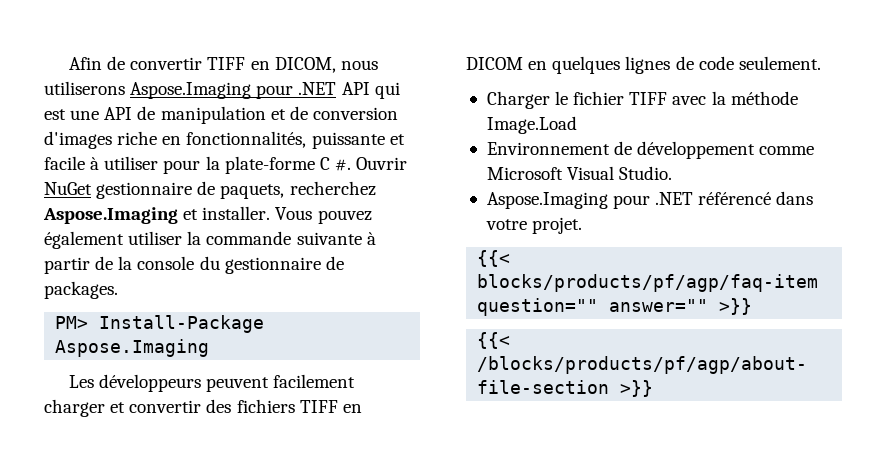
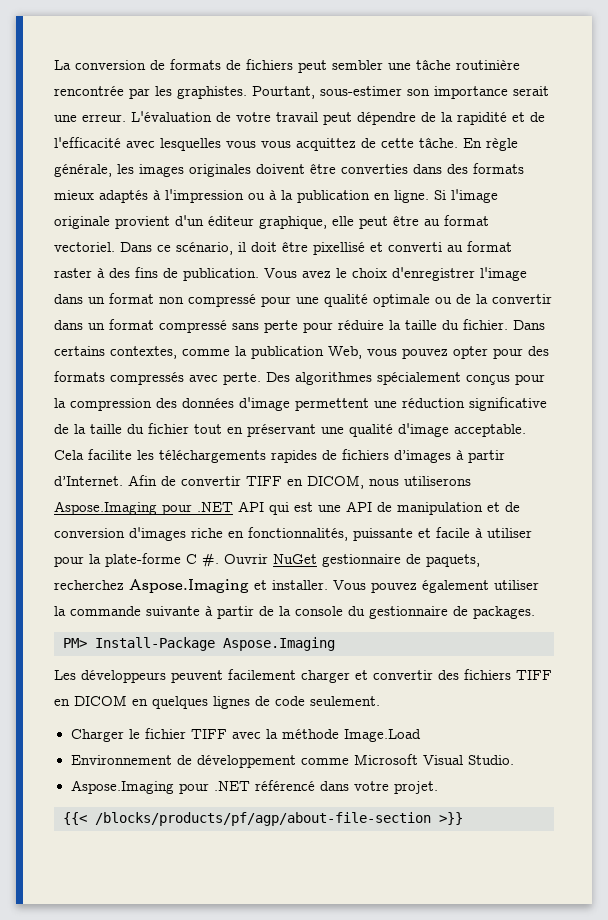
(69, 63) none -> [54,59,520,73] [54,86,549,99] [54,111,545,125] [54,137,518,151] [54,163,524,177] [54,189,498,203] [54,215,489,229] [54,241,512,255] [54,267,527,281] [54,293,552,307] [54,319,545,333] [54,346,549,359] [54,371,545,385] [54,397,547,411] [54,423,526,437] [54,449,505,463] [54,476,123,486] La conversion de formats de fichiers peut sembler une tâche routinière rencontrée par les graphistes. Pourtant, sous-estimer son importance serait une erreur. L'évaluation de votre travail peut dépendre de la rapidité et de l'efficacité avec lesquelles vous vous acquittez de cette tâche. En règle générale, les images originales doivent être converties dans des formats mieux adaptés à l'impression ou à la publication en ligne. Si l'image originale provient d'un éditeur graphique, elle peut être au format vectoriel. Dans ce scénario, il doit être pixellisé et converti au format raster à des fins de publication. Vous avez le choix d'enregistrer l'image dans un format non compressé pour une qualité optimale ou de la convertir dans un format compressé sans perte pour réduire la taille du fichier. Dans certains contextes, comme la publication Web, vous pouvez opter pour des formats compressés avec perte. Des algorithmes spécialement conçus pour la compression des données d'image permettent une réduction significative de la taille du fichier tout en préservant une qualité d'image acceptable. Cela facilite les téléchargements rapides de fichiers d’images à partir d’Internet.
[477,250,511,267] [477,274,819,292] [477,298,753,316] // {{< blocks/products/pf/agp/faq-item question="" answer="" >}} -> (438, 787) none

